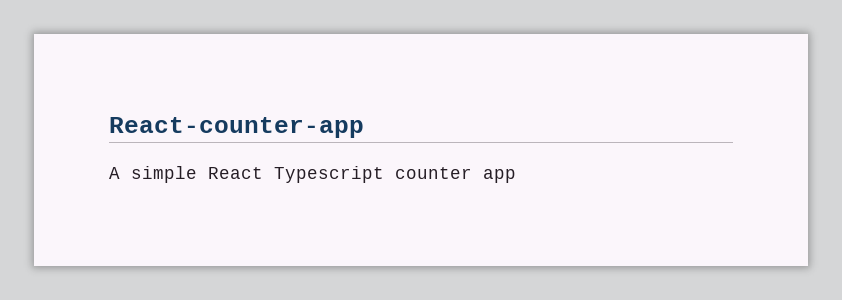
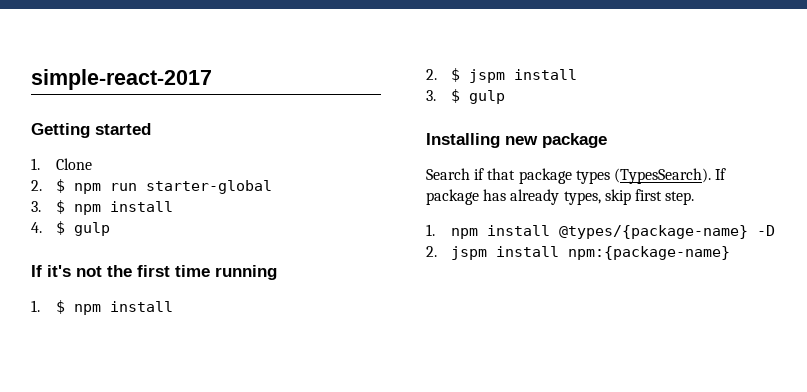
[109,117,364,138] [109,166,516,183] React-counter-app // A simple React Typescript counter app -> [31,69,212,90] [31,123,151,138] [31,158,92,170] [31,179,272,194] [31,200,173,215] [31,221,110,236] [31,265,277,280] [31,300,173,315] [426,68,577,83] [426,89,505,104] [426,133,607,148] [426,168,727,184] [426,189,695,205] [426,224,775,239] [426,246,730,260] simple-react-2017 // Getting started // 1. Clone // 2. $ npm run starter-global // 3. $ npm install // 4. $ gulp // If it's not the first time running // 1. $ npm install // 2. $ jspm install // 3. $ gulp // Installing new package // Search if that package types (TypesSearch). If package has already types, skip first step. // 1. npm install @types/{package-name} -D // 2. jspm install npm:{package-name}

